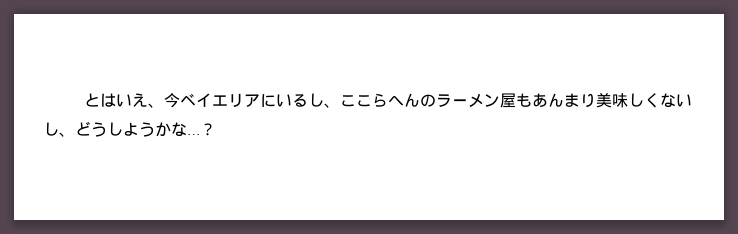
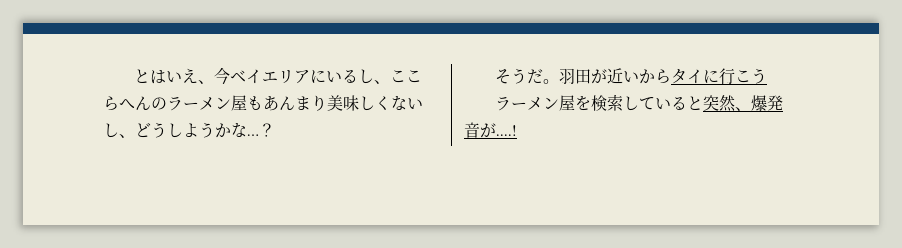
(216, 129) none -> [495,68,768,85] [495,94,784,112] [464,122,517,138] // そうだ。羽田が近いからタイに行こう // ラーメン屋を検索していると突然、爆発音が....!

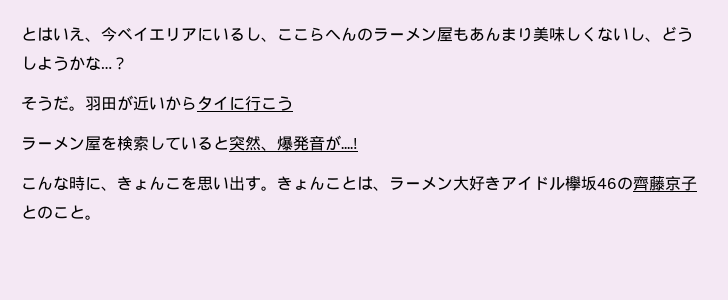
(517, 130) none -> [21,176,697,191] [21,205,101,220] // こんな時に、きょんこを思い出す。きょんことは、ラーメン大好きアイドル欅坂46の齊藤京子とのこと。

